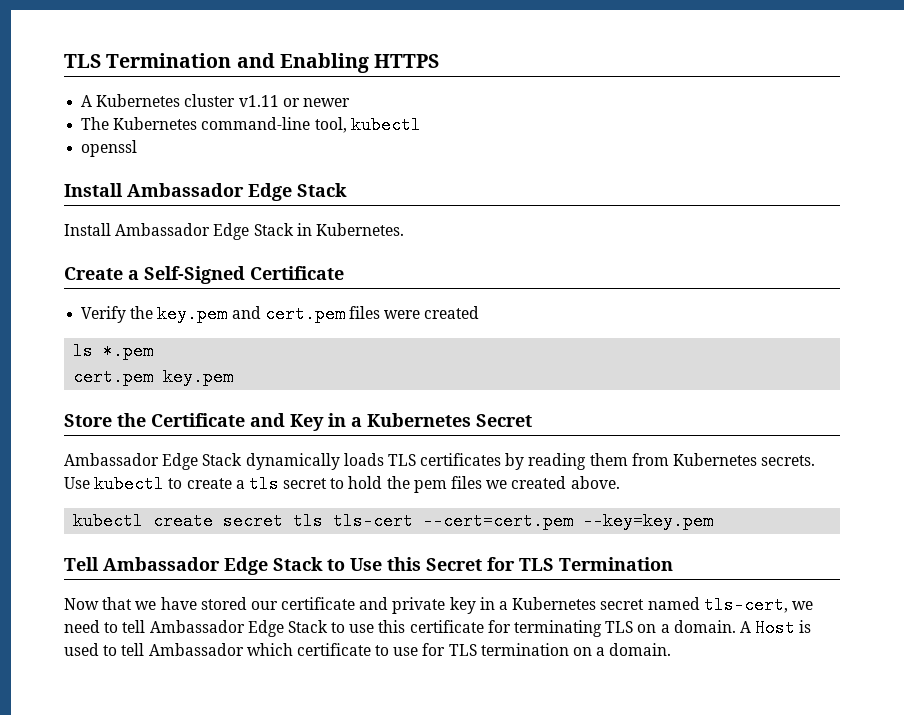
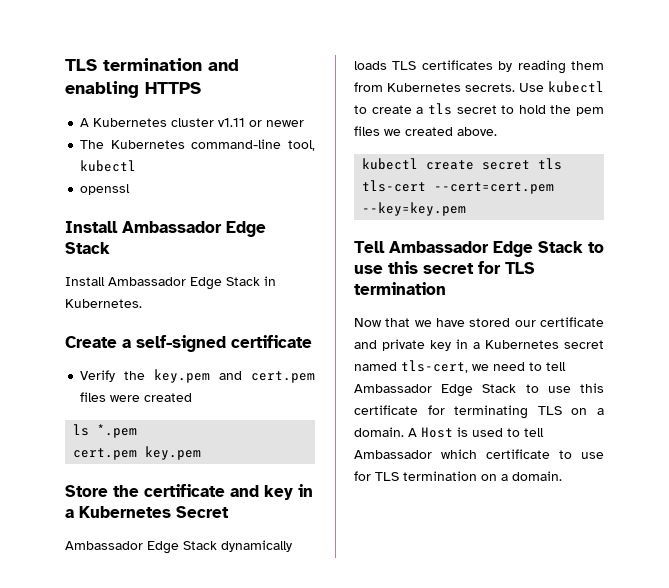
[64,53,369,73] TLS Termination and Enabling -> [65,58,239,71] [65,81,139,98] TLS termination and enabling
[144,266,344,284] Self-Signed Certificate -> [136,335,312,352] self-signed certificate
[151,413,324,431] Certificate and Key -> [144,484,293,500] certificate and key
[350,557,673,571] Use this Secret for TLS Termination -> [354,261,535,274] [354,282,446,295] use this secret for TLS termination

